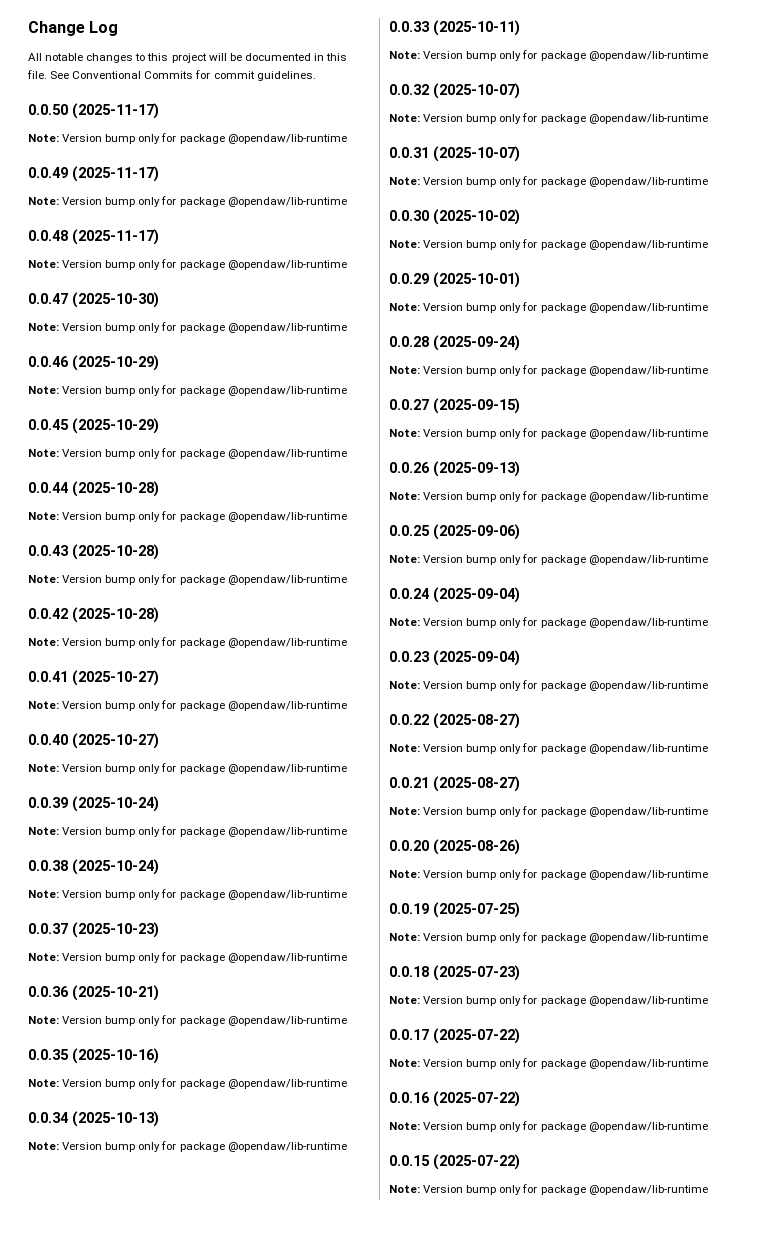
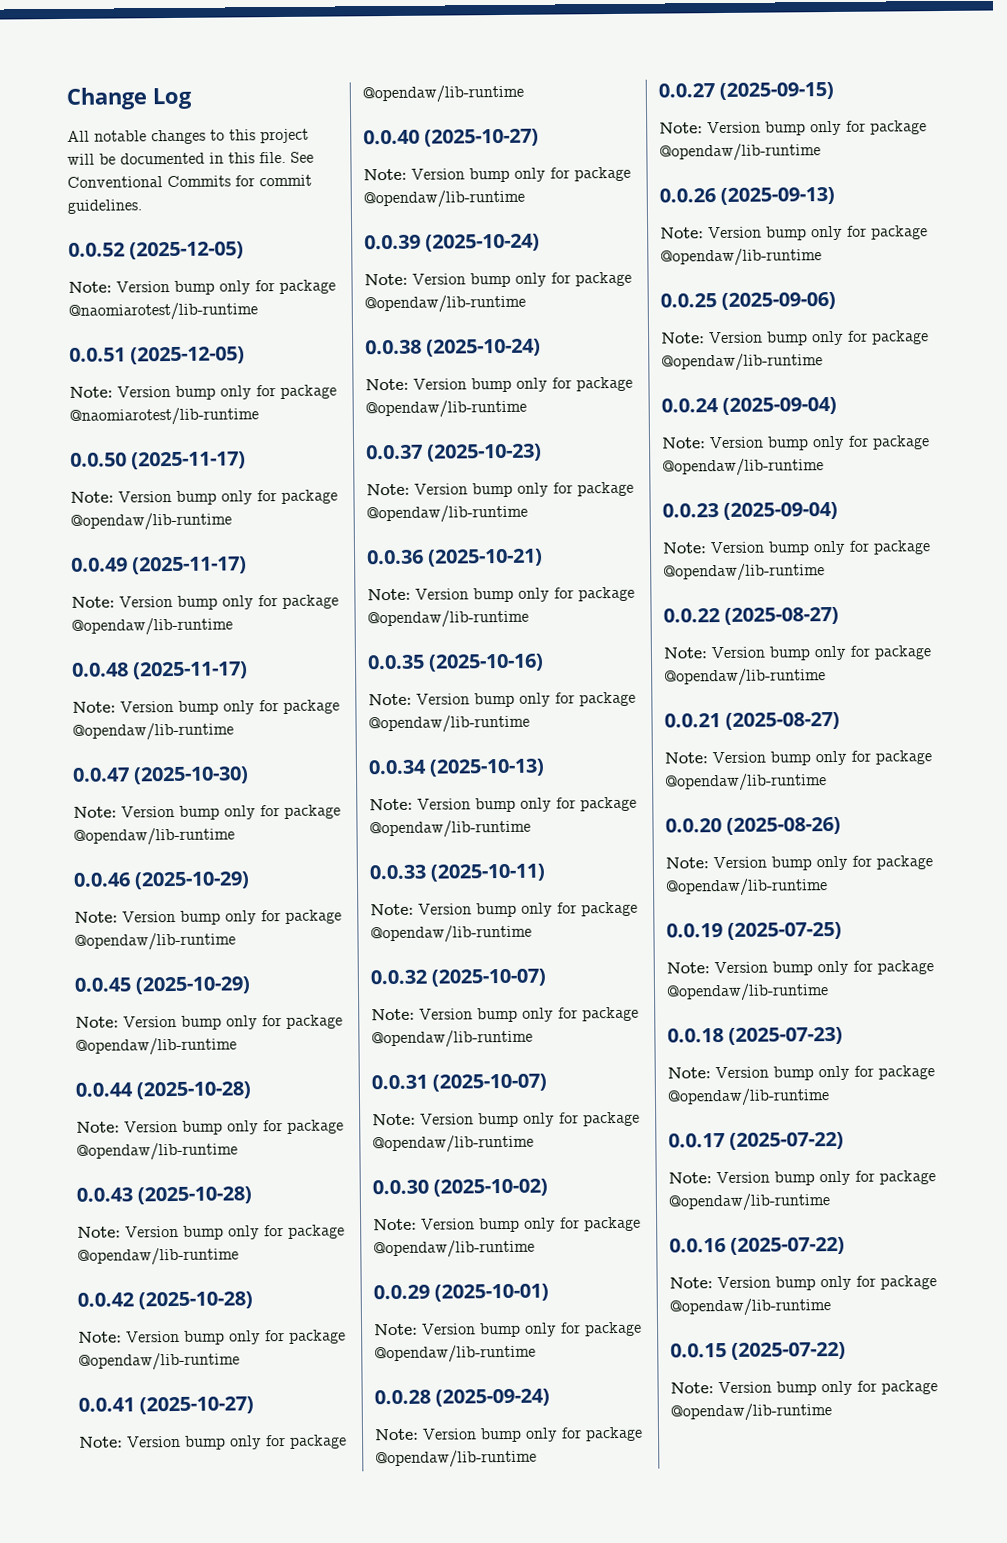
(316, 76) none -> [68,241,245,260] [68,279,336,295] [68,302,258,321] [69,346,246,365] [69,384,337,400] [69,407,259,426] // 0.0.52 (2025-12-05) // Note: Version bump only for package @naomiarotest/lib-runtime // 0.0.51 (2025-12-05) // Note: Version bump only for package @naomiarotest/lib-runtime

